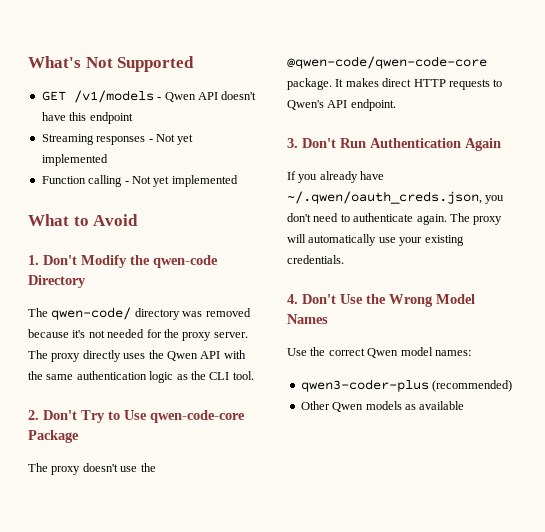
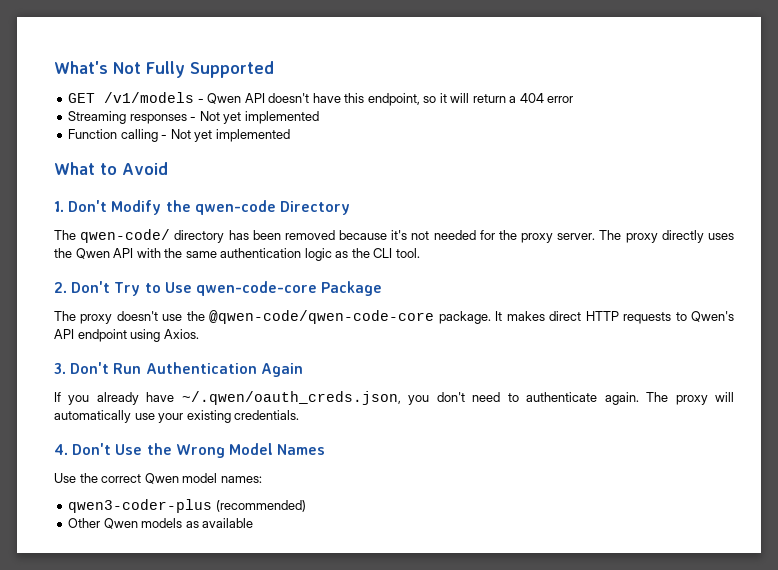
(113, 62) none -> [146,61,185,78] Fully
[89,112,133,124] endpoint -> [367,93,574,106] endpoint, so it will return a 404 error
[182,311,203,317] was -> [228,230,281,240] has been
[350,99,396,111] endpoint. -> [77,329,199,342] endpoint using Axios.

